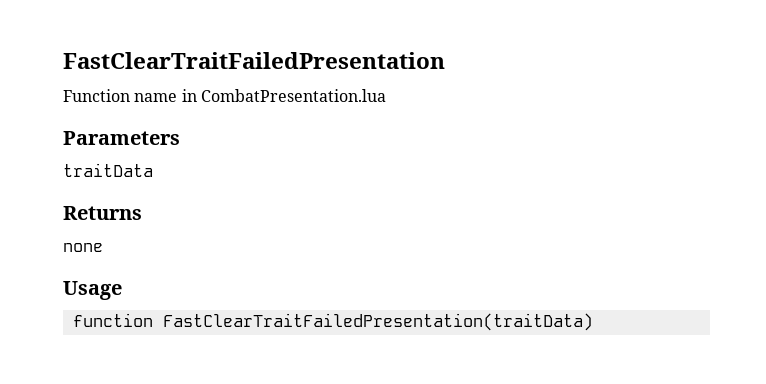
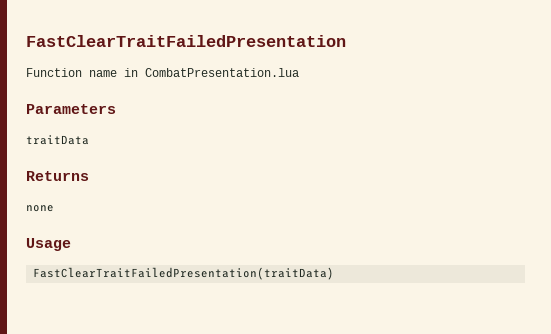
[72,313,153,327] function -> (71, 244) none

